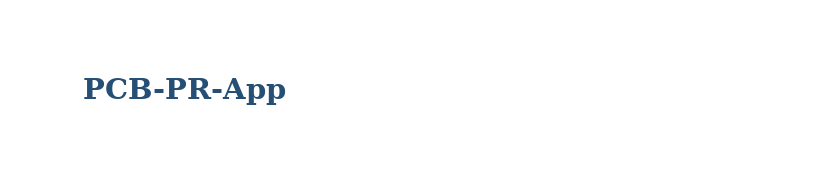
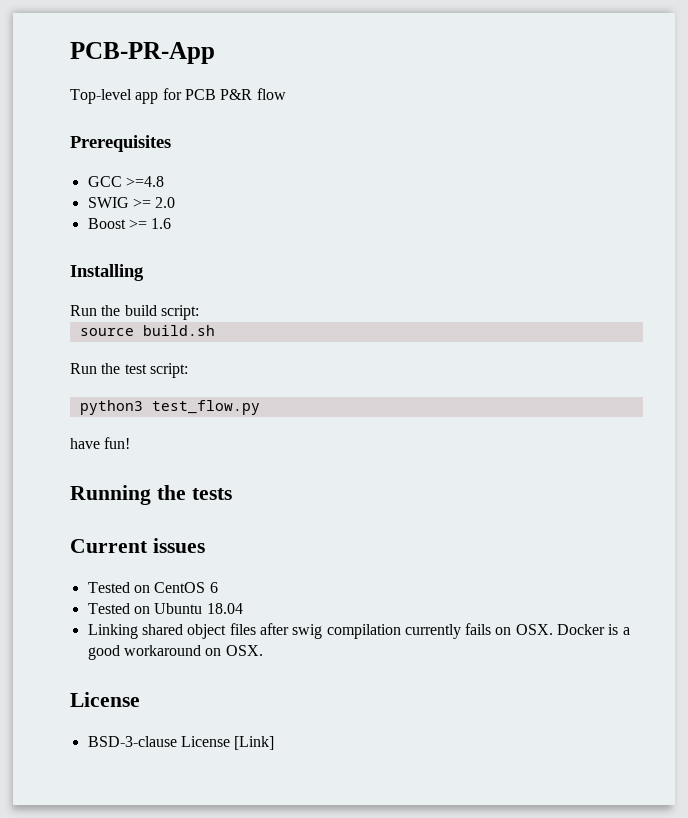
(286, 91) none -> [70,88,286,104] [70,135,171,152] [87,176,164,187] [87,197,176,208] [87,218,172,229] [70,264,144,281] [70,305,199,320] [79,325,215,336] [70,363,188,378] [79,400,260,415] [70,437,131,449] [70,485,232,505] [70,538,205,553] [87,582,218,593] [87,603,243,614] [87,623,630,639] [87,645,263,660] [70,692,140,707] [87,736,275,750] // Top-level app for PCB P&R flow // Prerequisites // GCC >=4.8 // SWIG >= 2.0 // Boost >= 1.6 // Installing // Run the build script: // source build.sh // Run the test script: // python3 test_flow.py // have fun! // Running the tests // Current issues // Tested on CentOS 6 // Tested on Ubuntu 18.04 // Linking shared object files after swig compilation currently fails on OSX. Docker is a good workaround on OSX. // License // BSD-3-clause License [Link]

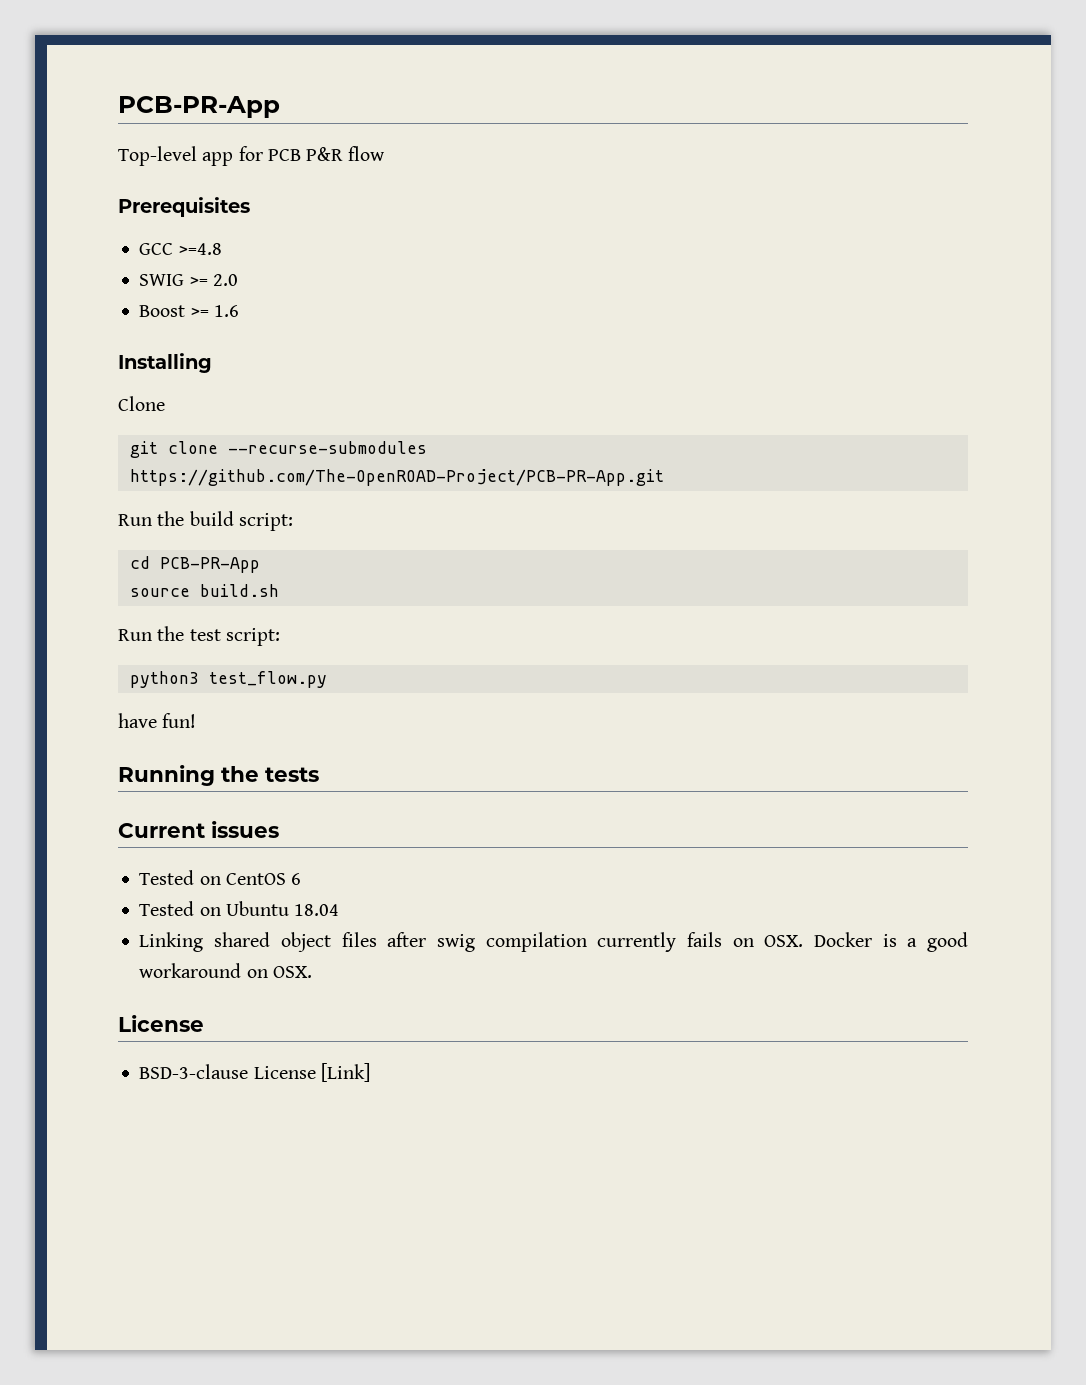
(144, 272) none -> [118,396,165,411] [129,441,427,458] [129,469,664,486] // Clone // git clone --recurse-submodules https://github.com/The-OpenROAD-Project/PCB-PR-App.git
(199, 312) none -> [129,556,260,573] // cd PCB-PR-App

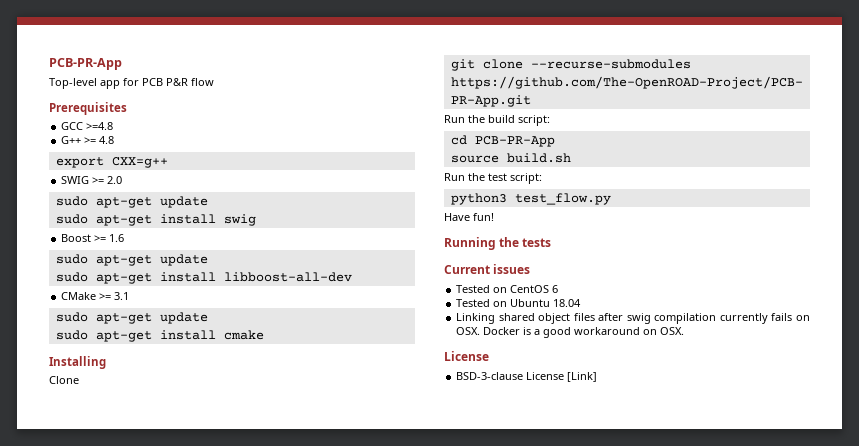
[139,274,238,286] [139,305,239,317] SWIG >= 2.0 // Boost >= 1.6 -> [61,136,115,144] [55,157,168,168] [61,176,123,184] [55,196,208,208] [55,214,256,226] [61,234,125,242] [55,254,208,266] [55,272,352,284] [61,292,130,300] [55,312,208,324] [55,330,264,342] G++ >= 4.8 // export CXX=g++ // SWIG >= 2.0 // sudo apt-get update // sudo apt-get install swig // Boost >= 1.6 // sudo apt-get update // sudo apt-get install libboost-all-dev // CMake >= 3.1 // sudo apt-get update // sudo apt-get install cmake
[118,713,157,728] have -> [444,213,470,221] Have

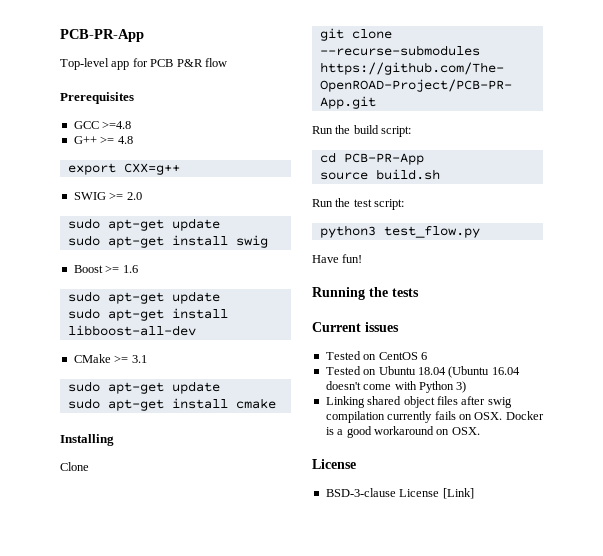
(582, 303) none -> [448,366,520,378] [325,381,467,393] (Ubuntu 16.04 doesn't come with Python 3)

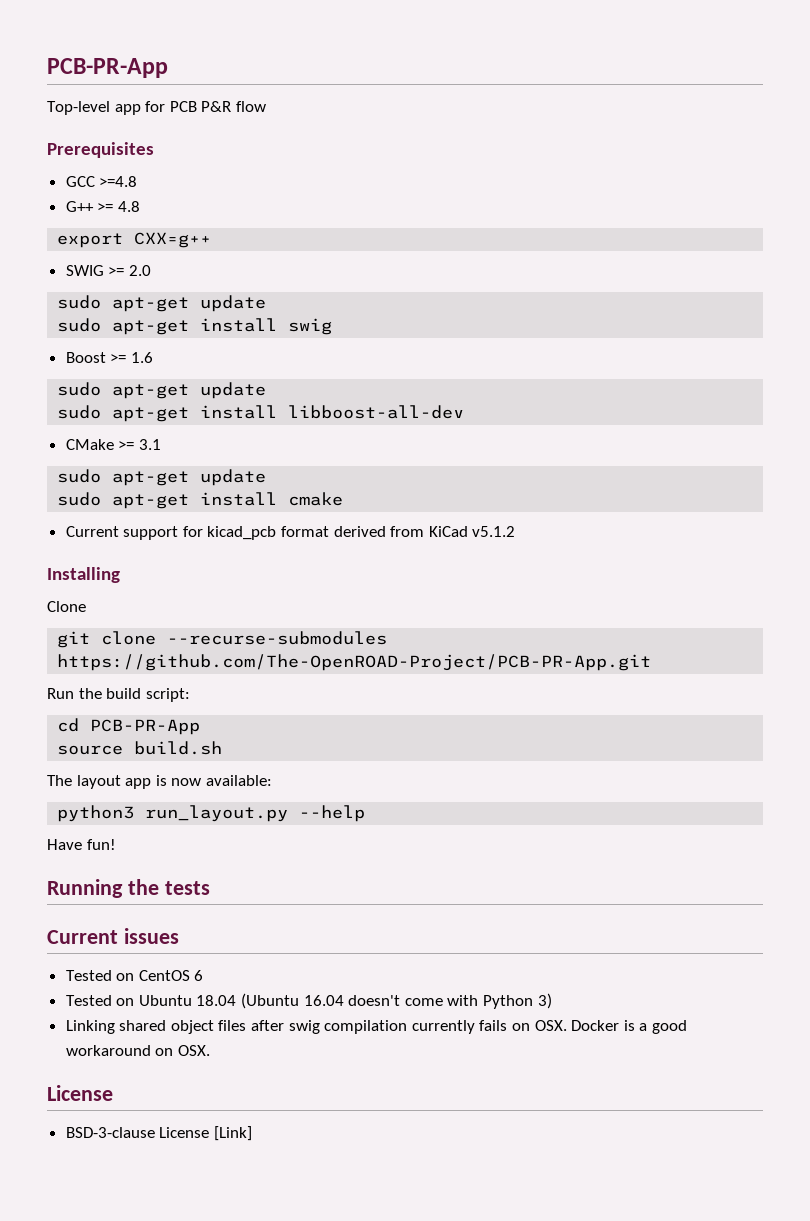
(276, 403) none -> [65,526,516,540] // Current support for kicad_pcb format derived from KiCad v5.1.2
[312,198,405,210] Run the test script: -> [47,775,272,789] The layout app is now available:
[383,226,480,238] test_flow.py -> [145,805,366,822] run_layout.py --help

